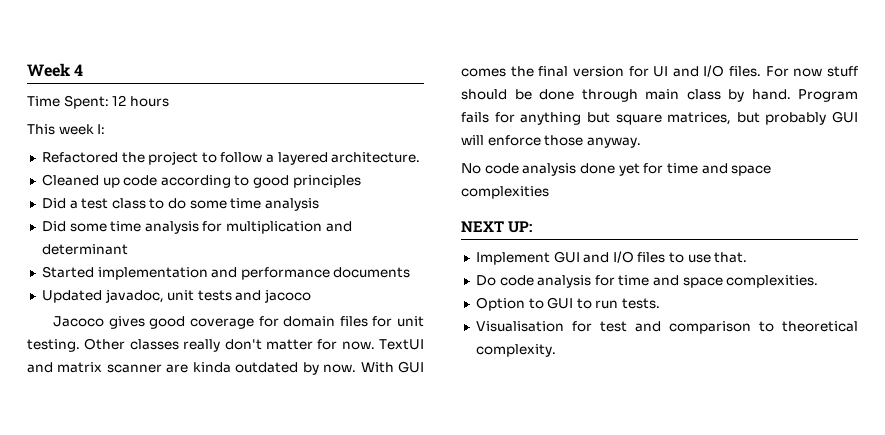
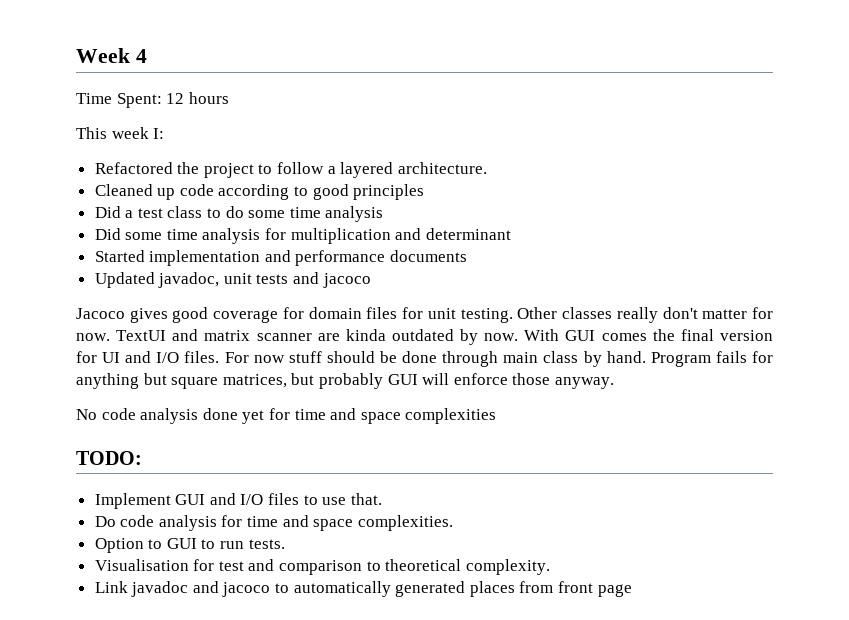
[461,221,533,233] NEXT UP: -> [76,451,142,465] TODO:
(556, 350) none -> [94,581,632,597] // Link javadoc and jacoco to automatically generated places from front page

